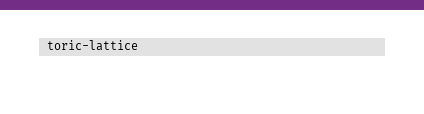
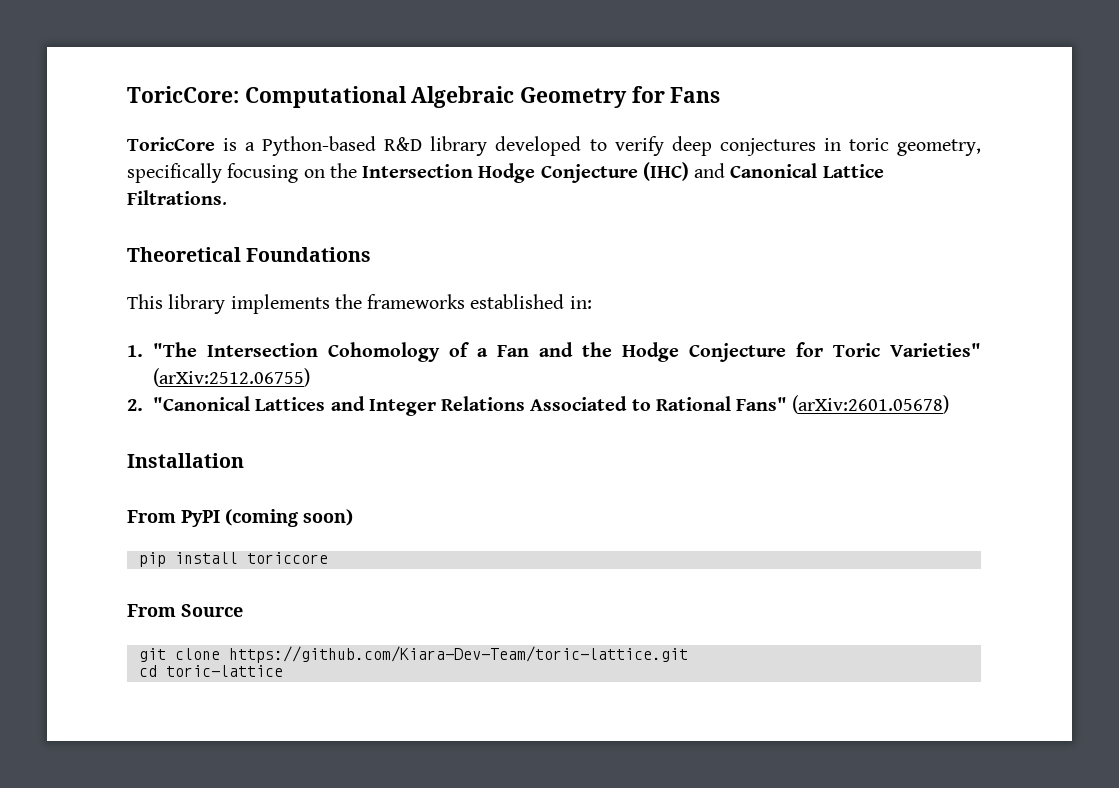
(46, 45) none -> [127,86,721,108] [127,136,982,156] [127,162,884,183] [127,190,227,205] [127,247,372,262] [127,294,592,314] [127,342,981,362] [153,368,311,387] [127,395,950,416] [127,453,244,468] [127,509,353,527] [138,552,328,567] [127,604,243,617] [138,646,688,663] [138,665,157,677] ToricCore: Computational Algebraic Geometry for Fans // ToricCore is a Python-based R&D library developed to verify deep conjectures in toric geometry, specifically focusing on the Intersection Hodge Conjecture (IHC) and Canonical Lattice Filtrations. // Theoretical Foundations // This library implements the frameworks established in: // 1. "The Intersection Cohomology of a Fan and the Hodge Conjecture for Toric Varieties" (arXiv:2512.06755) // 2. "Canonical Lattices and Integer Relations Associated to Rational Fans" (arXiv:2601.05678) // Installation // From PyPI (coming soon) // pip install toriccore // From Source // git clone https://github.com/Kiara-Dev-Team/toric-lattice.git // cd

